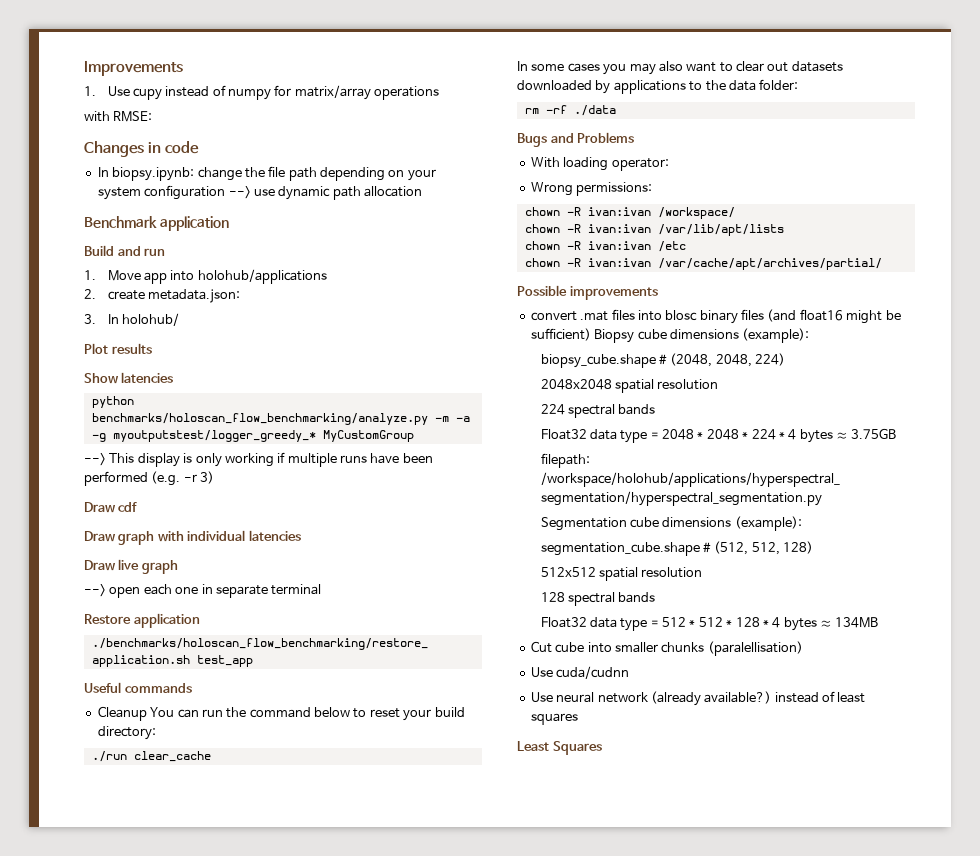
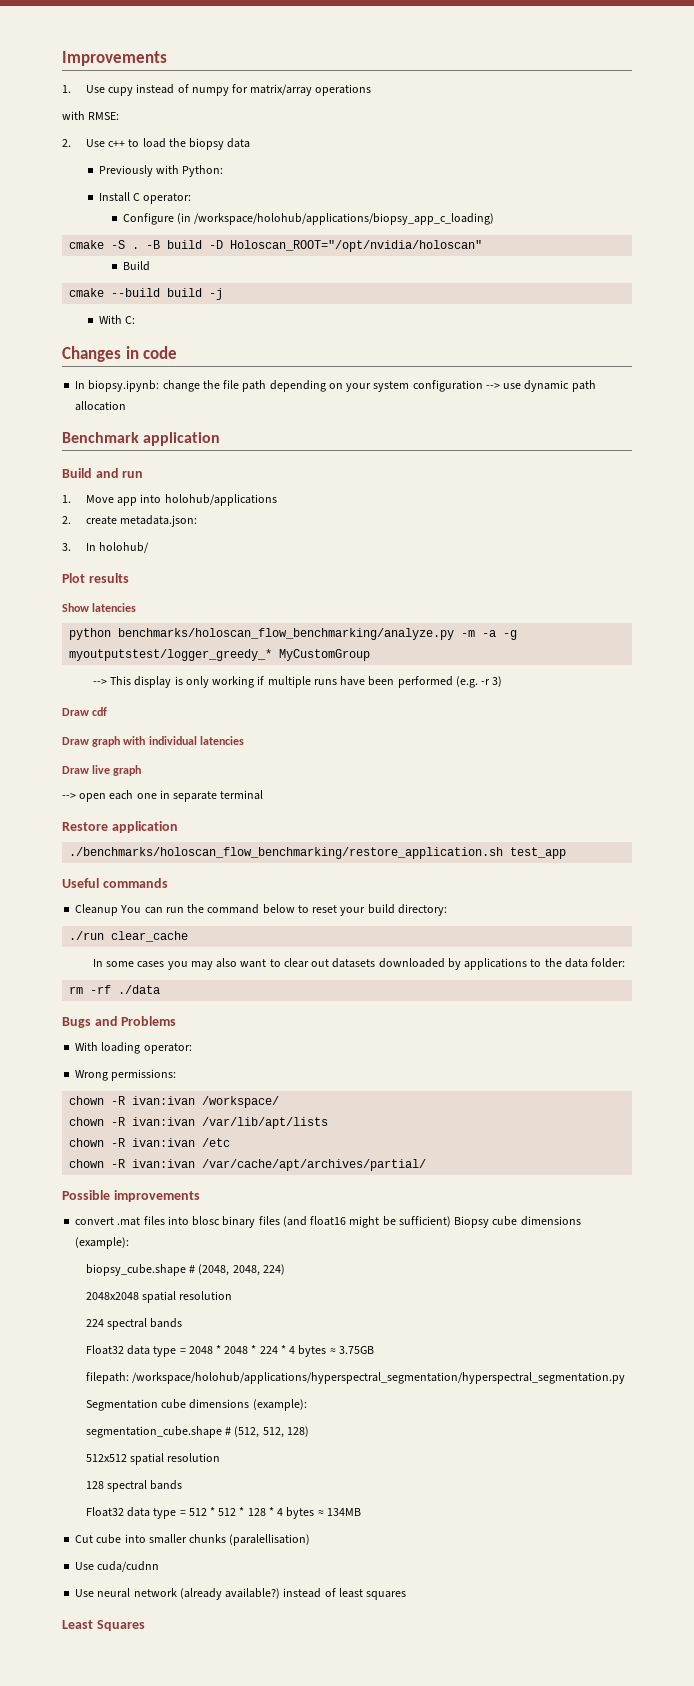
(153, 116) none -> [62,138,251,150] [98,165,224,177] [98,192,192,204] [122,213,495,225] [69,240,483,252] [122,261,150,271] [69,288,224,300] [98,315,136,324] // 2. Use c++ to load the biopsy data // Previously with Python: // Install C operator: // Configure (in /workspace/holohub/applications/biopsy_app_c_loading) // cmake -S . -B build -D Holoscan_ROOT="/opt/nvidia/holoscan" // Build // cmake --build build -j // With C:

